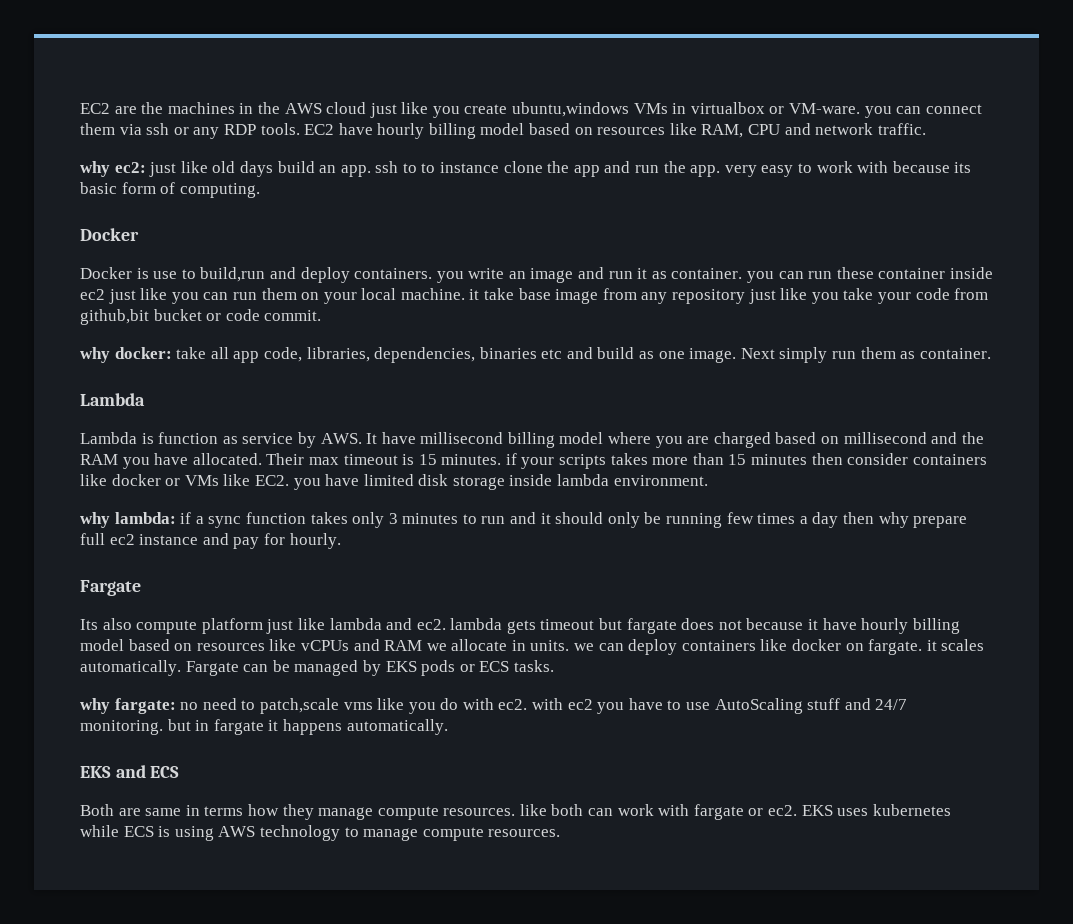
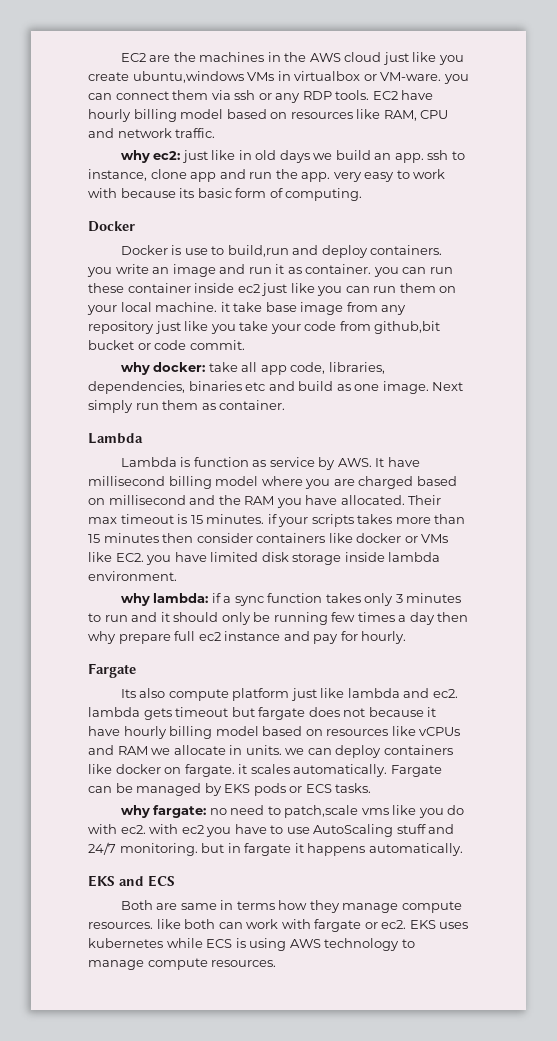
(208, 167) none -> [238,150,252,160] in
(273, 169) none -> [313,153,333,160] we
[421,161,570,173] to instance clone the -> [88,169,187,181] instance, clone

